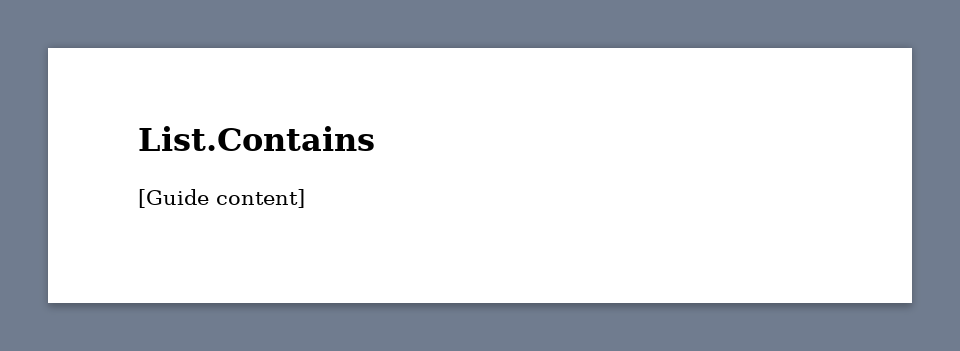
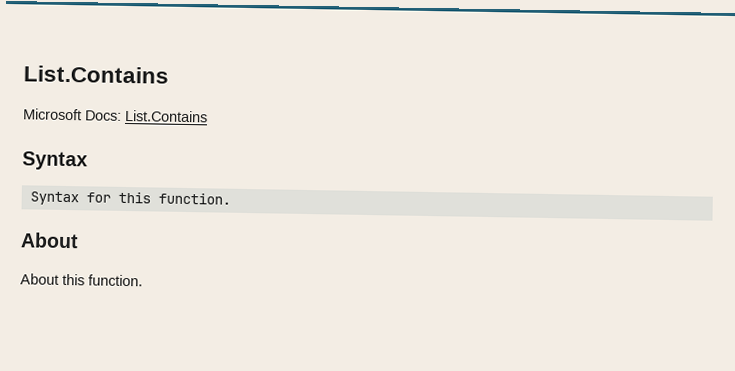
[138,126,375,151] [138,189,305,208] List.Contains // [Guide content] -> [23,65,169,84] [23,108,208,123] [22,151,88,171] [29,191,231,206] [20,232,79,249] [20,273,143,287] List.Contains // Microsoft Docs: List.Contains // Syntax // Syntax for this function. // About // About this function.

